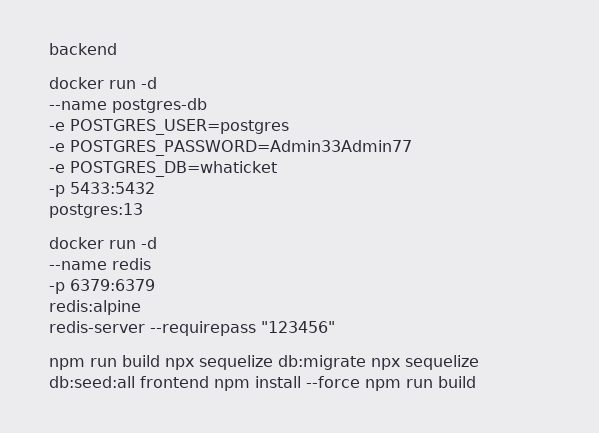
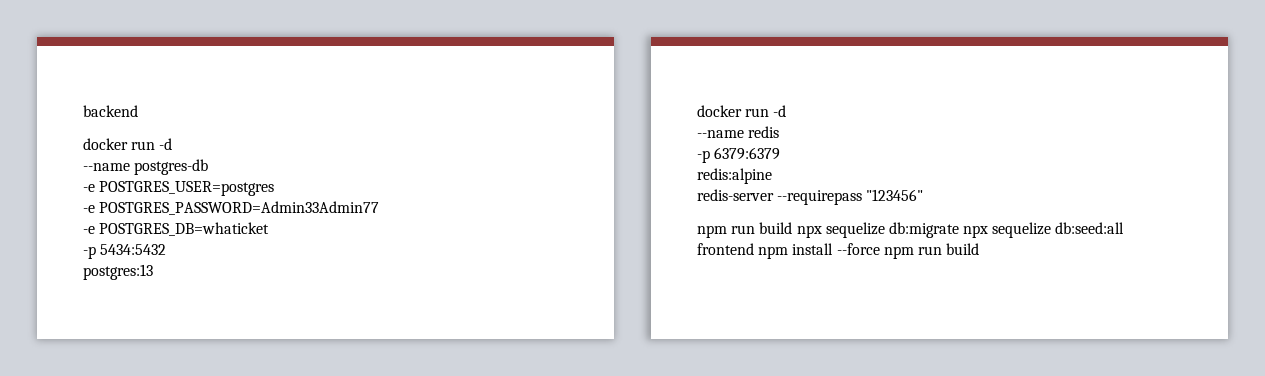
[70,182,155,194] 5433:5432 -> [100,244,167,255] 5434:5432

